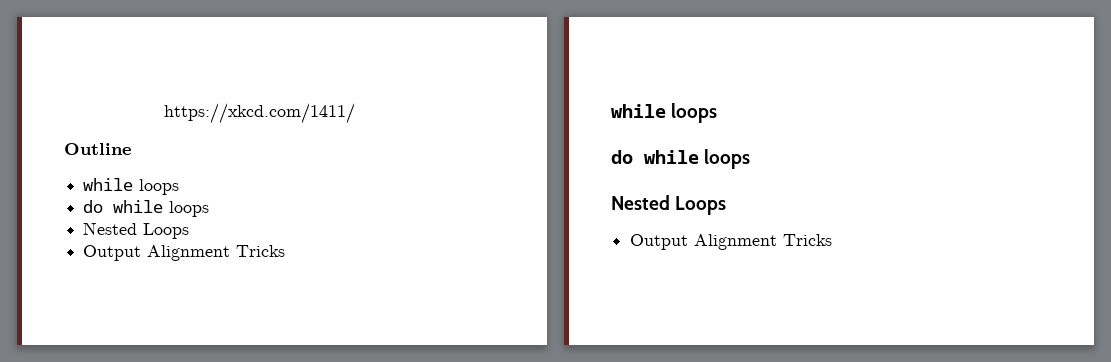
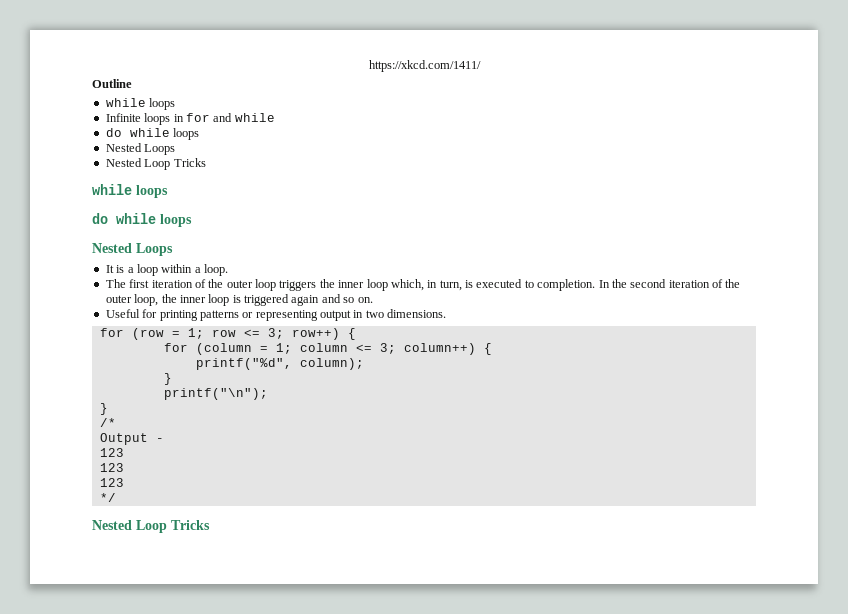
[83,200,210,217] [83,222,190,239] [83,245,231,261] // do while loops // Nested Loops // Output Alignment -> [105,113,275,125] [105,128,200,140] [105,143,176,155] [105,158,171,170] // Infinite loops in for and while // do while loops // Nested Loops // Nested Loop
[630,234,778,250] Output Alignment -> [105,264,228,276] [105,279,741,291] [105,294,373,306] [105,309,447,321] [99,328,356,340] [163,343,492,355] [195,358,364,370] [163,373,172,385] [163,388,268,400] [99,403,108,415] [99,418,116,427] [99,433,164,445] [99,448,124,457] [99,463,124,472] [99,478,124,487] [99,493,116,502] [92,520,167,533] It is a loop within a loop. // The first iteration of the outer loop triggers the inner loop which, in turn, is executed to completion. In the second iteration of the outer loop, the inner loop is triggered again and so on. // Useful for printing patterns or representing output in two dimensions. // for (row = 1; row <= 3; row++) { // for (column = 1; column <= 3; column++) { // printf("%d", column); // } // printf("\n"); // } // /* // Output - // 123 // 123 // 123 // */ // Nested Loop

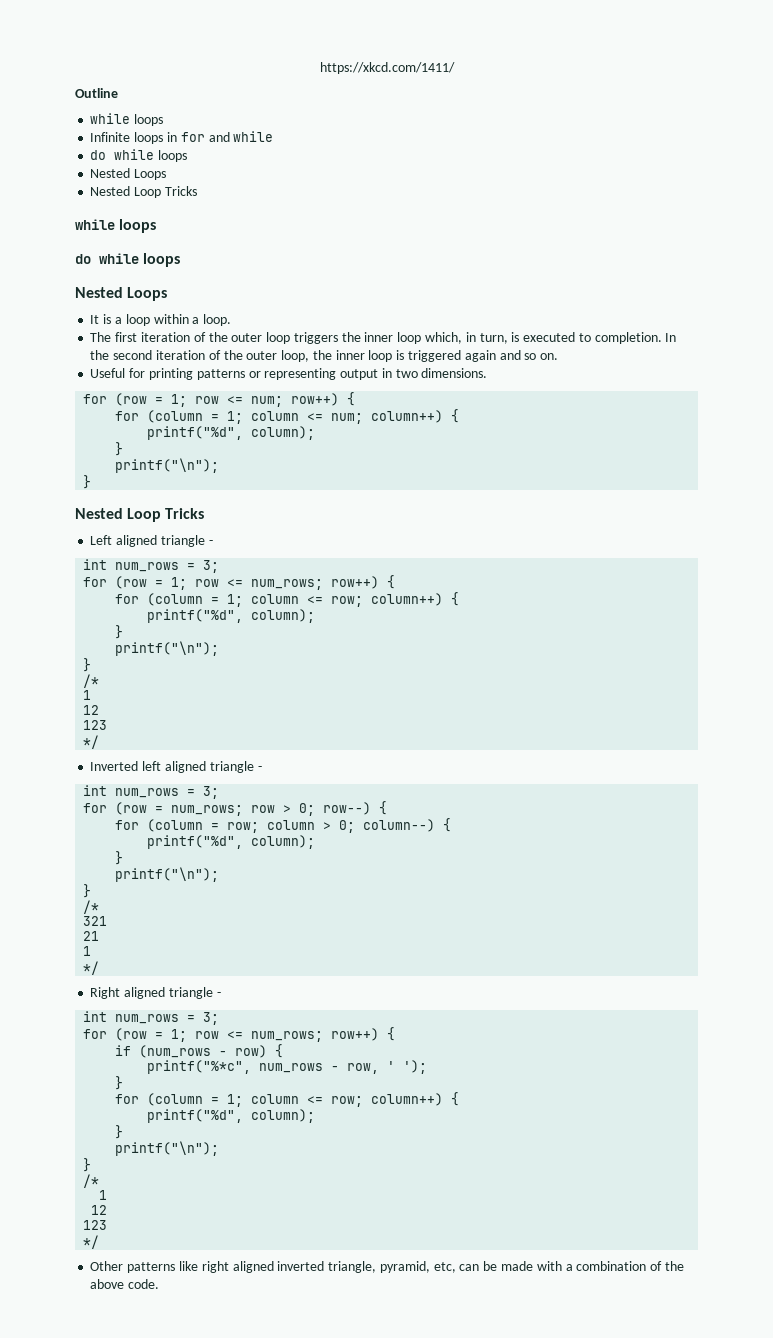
[267,328,356,340] [163,343,492,355] [195,358,364,370] [163,373,172,385] [163,388,268,400] [99,403,108,415] [99,418,116,427] [99,433,164,445] [99,448,124,457] [99,463,124,472] [99,478,124,487] [99,493,116,502] [92,520,210,533] 3; row++) { // for (column = 1; column <= 3; column++) { // printf("%d", column); // } // printf("\n"); // } // /* // Output - // 123 // 123 // 123 // */ // Nested Loop Tricks -> [251,392,356,407] [115,409,460,424] [147,426,316,440] [115,442,124,456] [115,458,220,473] [83,475,92,489] [75,508,205,522] [90,535,213,547] [83,559,220,573] [83,575,396,590] [115,592,460,607] [147,609,316,623] [115,625,124,639] [115,641,220,656] [83,658,92,672] [83,674,100,688] [83,690,92,700] [83,705,100,715] [83,720,108,730] [83,735,100,749] [90,761,262,773] [83,785,220,799] [83,801,388,816] [115,818,452,833] [147,835,316,849] [115,851,124,865] [115,867,220,882] [83,884,92,898] [83,900,100,914] [83,916,108,926] [83,931,100,941] [83,946,92,956] [83,961,100,975] [90,987,221,999] [83,1011,220,1025] [83,1027,396,1042] [115,1044,284,1058] [147,1060,428,1074] [115,1076,124,1090] [115,1092,460,1107] [147,1109,316,1123] [115,1125,124,1139] [115,1141,220,1156] [83,1158,92,1172] [83,1174,100,1188] [99,1190,108,1200] [91,1205,108,1215] [83,1220,108,1230] [83,1235,100,1249] [90,1261,684,1273] [90,1279,160,1289] num; row++) { // for (column = 1; column <= num; column++) { // printf("%d", column); // } // printf("\n"); // } // Nested Loop Tricks // Left aligned triangle - // int num_rows = 3; // for (row = 1; row <= num_rows; row++) { // for (column = 1; column <= row; column++) { // printf("%d", column); // } // printf("\n"); // } // /* // 1 // 12 // 123 // */ // Inverted left aligned triangle - // int num_rows = 3; // for (row = num_rows; row > 0; row--) { // for (column = row; column > 0; column--) { // printf("%d", column); // } // printf("\n"); // } // /* // 321 // 21 // 1 // */ // Right aligned triangle - // int num_rows = 3; // for (row = 1; row <= num_rows; row++) { // if (num_rows - row) { // printf("%*c", num_rows - row, ' '); // } // for (column = 1; column <= row; column++) { // printf("%d", column); // } // printf("\n"); // } // /* // 1 // 12 // 123 // */ // Other patterns like right aligned inverted triangle, pyramid, etc, can be made with a combination of the above code.

